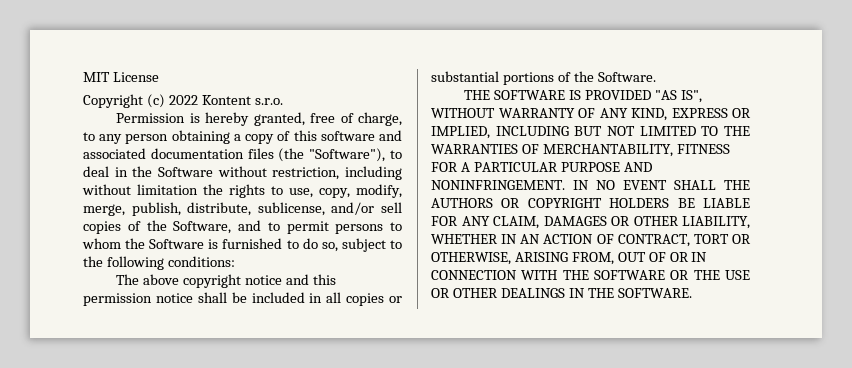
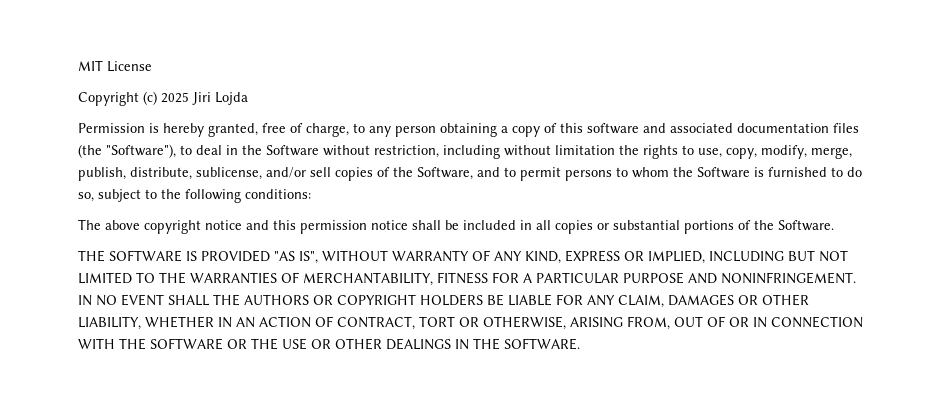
[168,95,283,105] 2022 Kontent s.r.o. -> [161,92,248,105] 2025 Jiri Lojda

